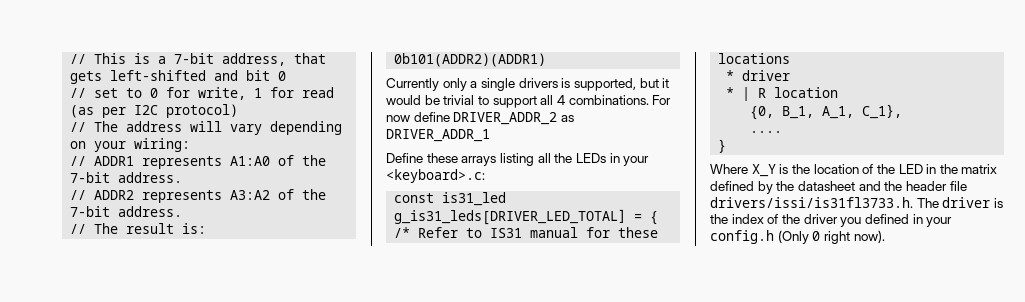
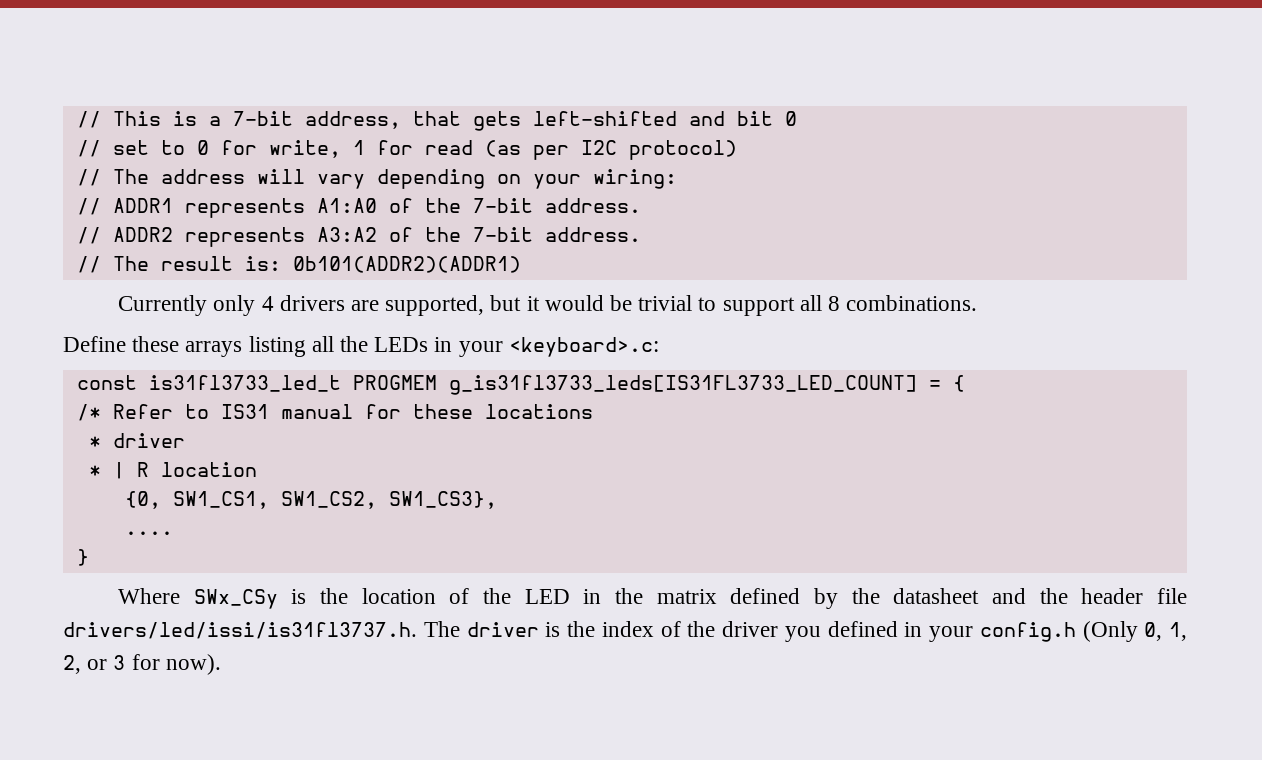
[470,78,571,91] a single drivers is -> [261,295,379,311] 4 drivers are
[556,95,565,105] 4 -> [828,296,841,311] 8
[652,95,672,105] [386,112,574,125] [386,129,490,142] For now define DRIVER_ADDR_2 as DRIVER_ADDR_1 -> (978, 303) none
[442,192,507,206] [394,209,627,225] is31_led g_is31_leds[DRIVER_LED_TOTAL] -> [148,375,917,395] is31fl3733_led_t PROGMEM g_is31fl3733_leds[IS31FL3733_LED_COUNT]
[782,104,903,119] B_1, A_1, C_1}, -> [172,491,497,509] SW1_CS1, SW1_CS2, SW1_CS3},
[751,164,776,177] X_Y -> [193,589,278,609] SWx_CSy
[710,197,913,208] drivers/issi/is31fl3733.h. -> [63,622,417,639] drivers/led/issi/is31fl3737.h.
[812,231,850,244] 0 right -> [1144,622,1187,641] [63,654,160,674] 0, 1, 2, or 3 for

